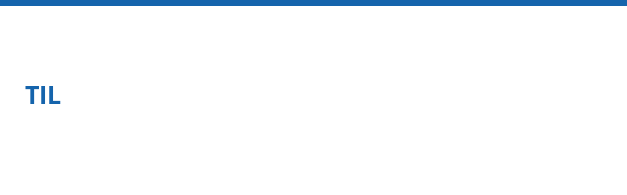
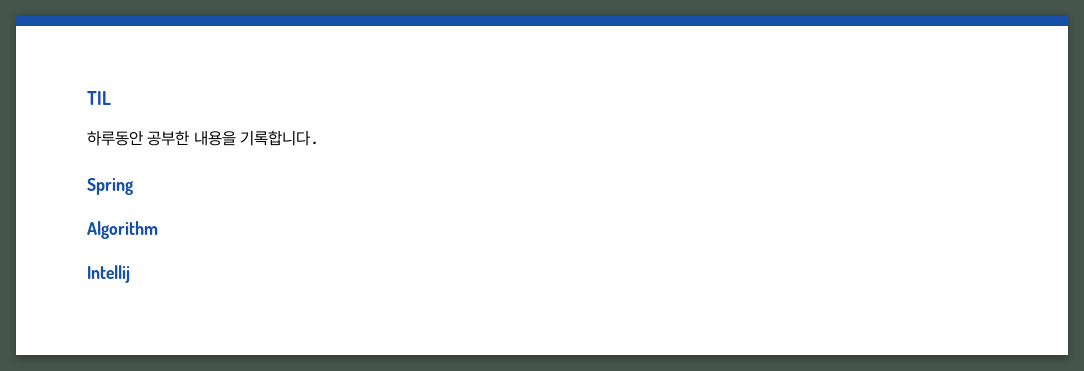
(61, 95) none -> [87,130,320,146] [87,178,133,195] [87,221,158,239] [87,265,130,283] // 하루동안 공부한 내용을 기록합니다. // Spring // Algorithm // Intellij

